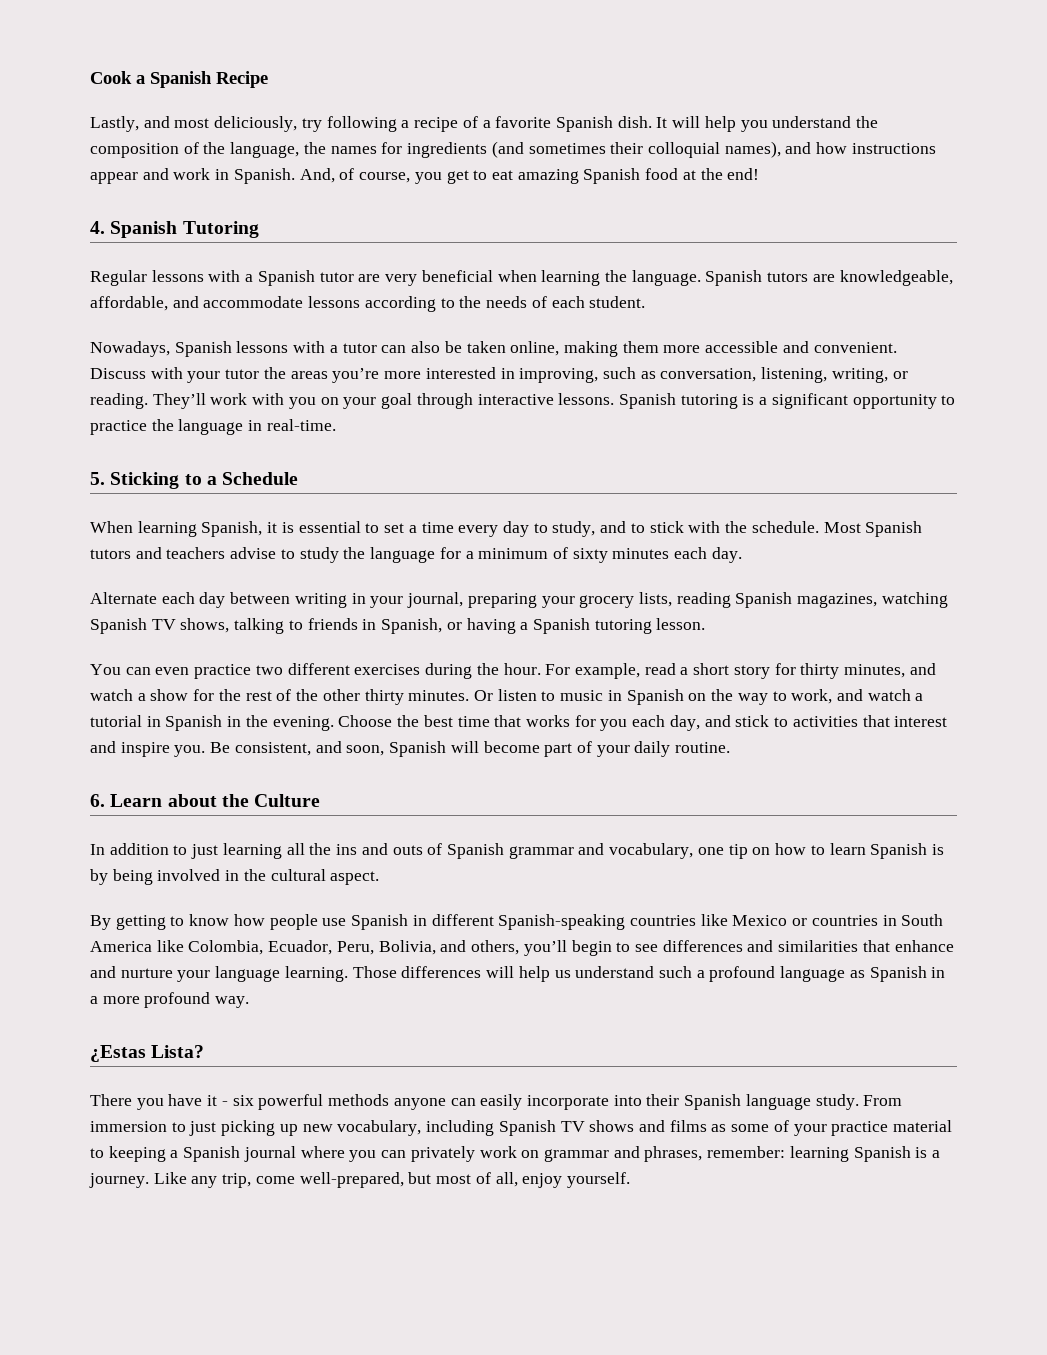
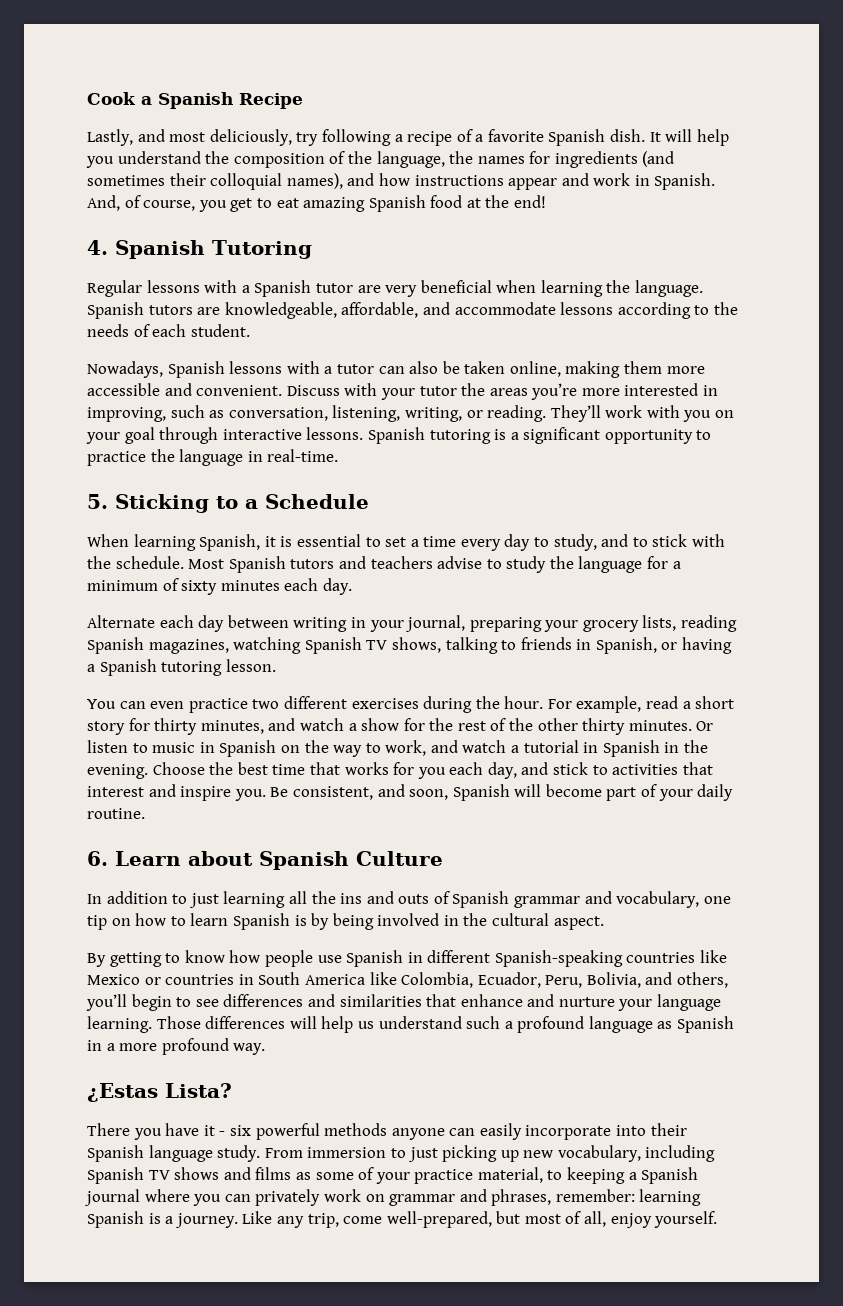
[221,794,249,807] the -> [259,851,349,870] Spanish
[893,1120,953,1132] material -> [477,1167,543,1183] material,

